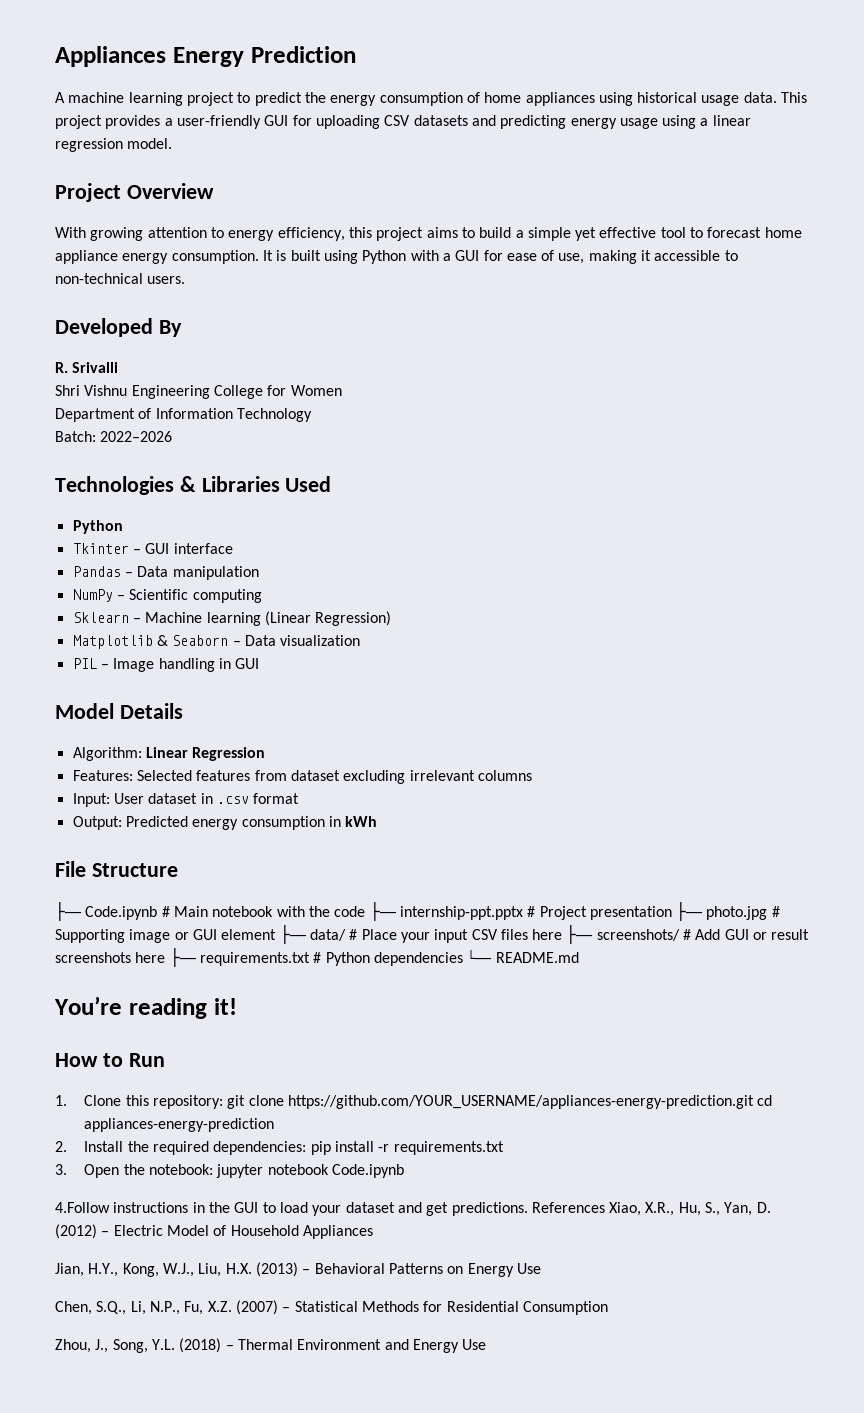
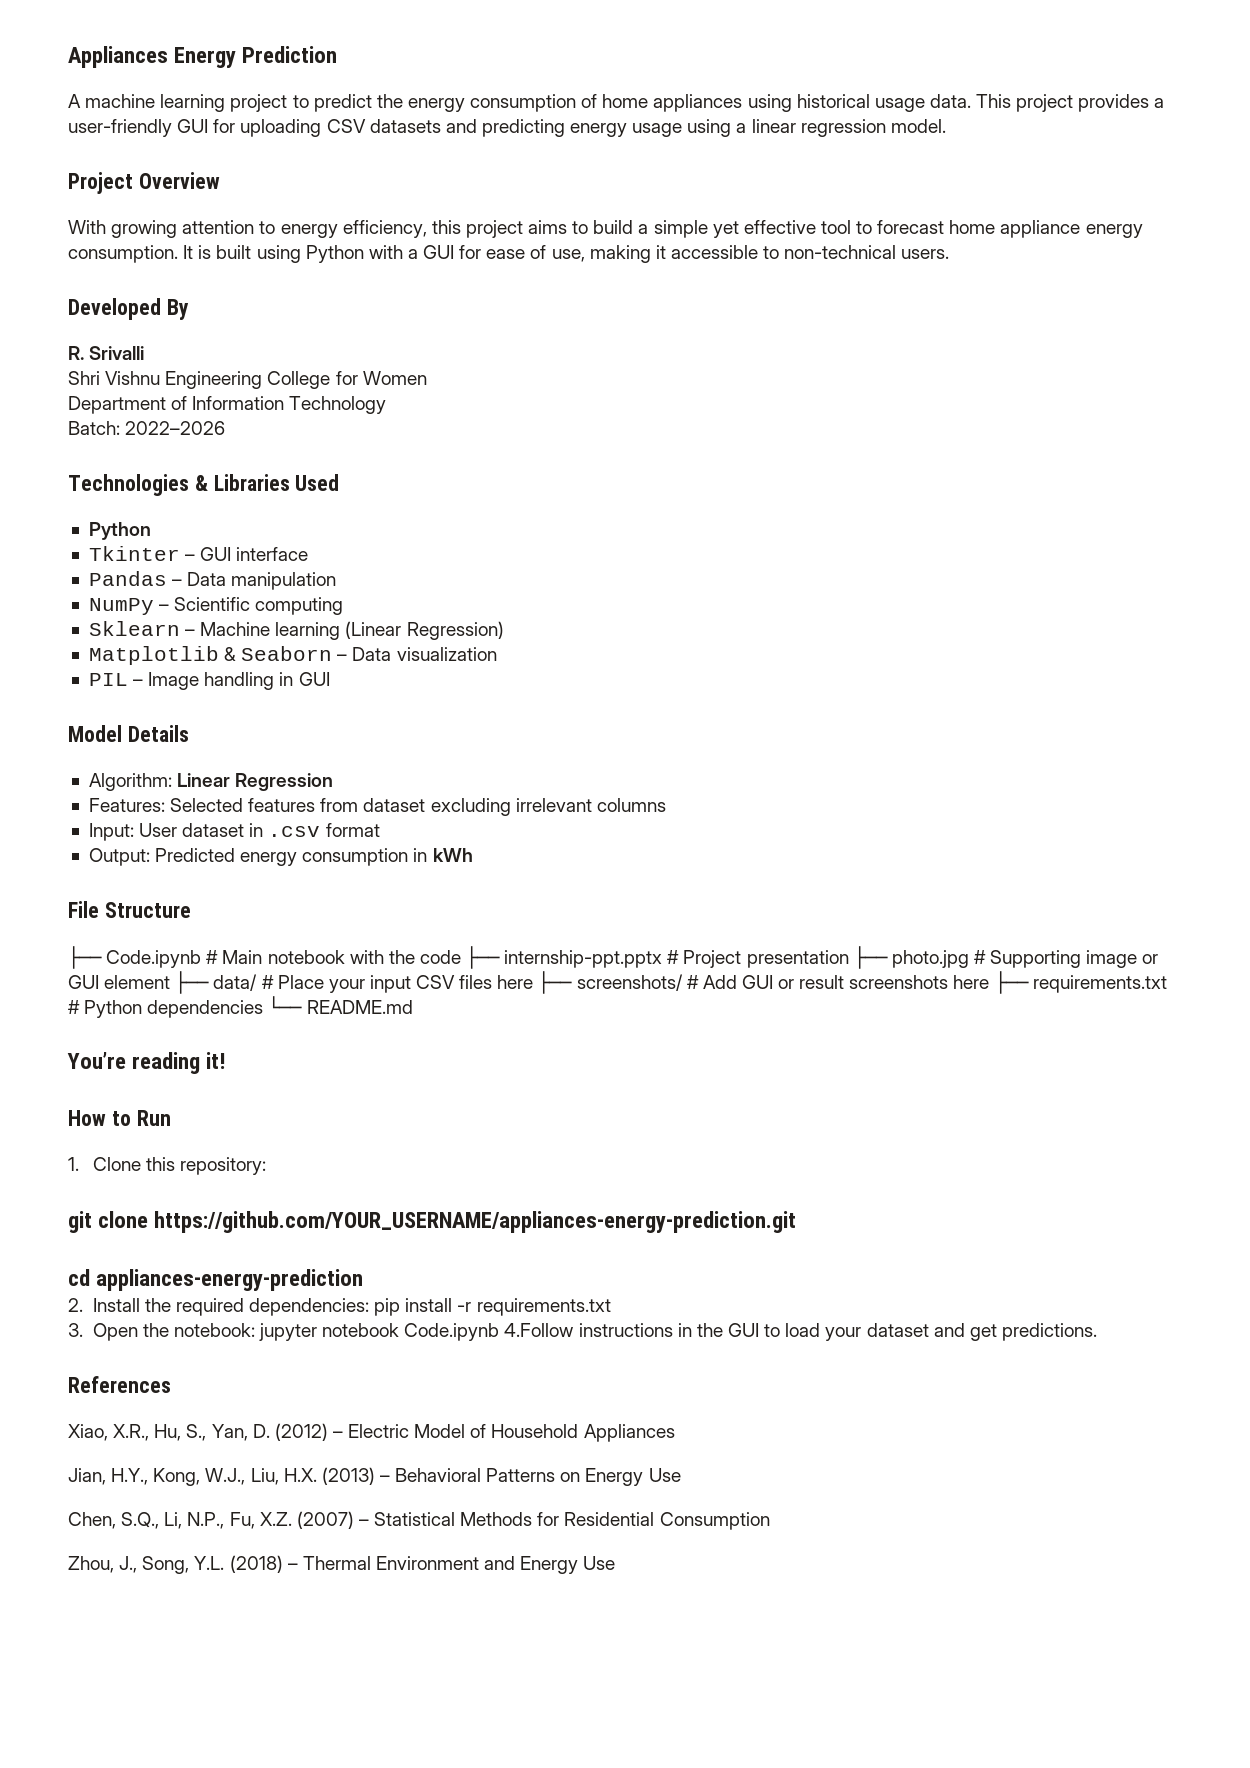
(224, 1102) none -> (266, 1166) //
(754, 1102) none -> (797, 1222) //
(404, 1171) // -> (500, 1332) none
(528, 1209) none -> (1097, 1332) //
(605, 1207) none -> (171, 1384) //

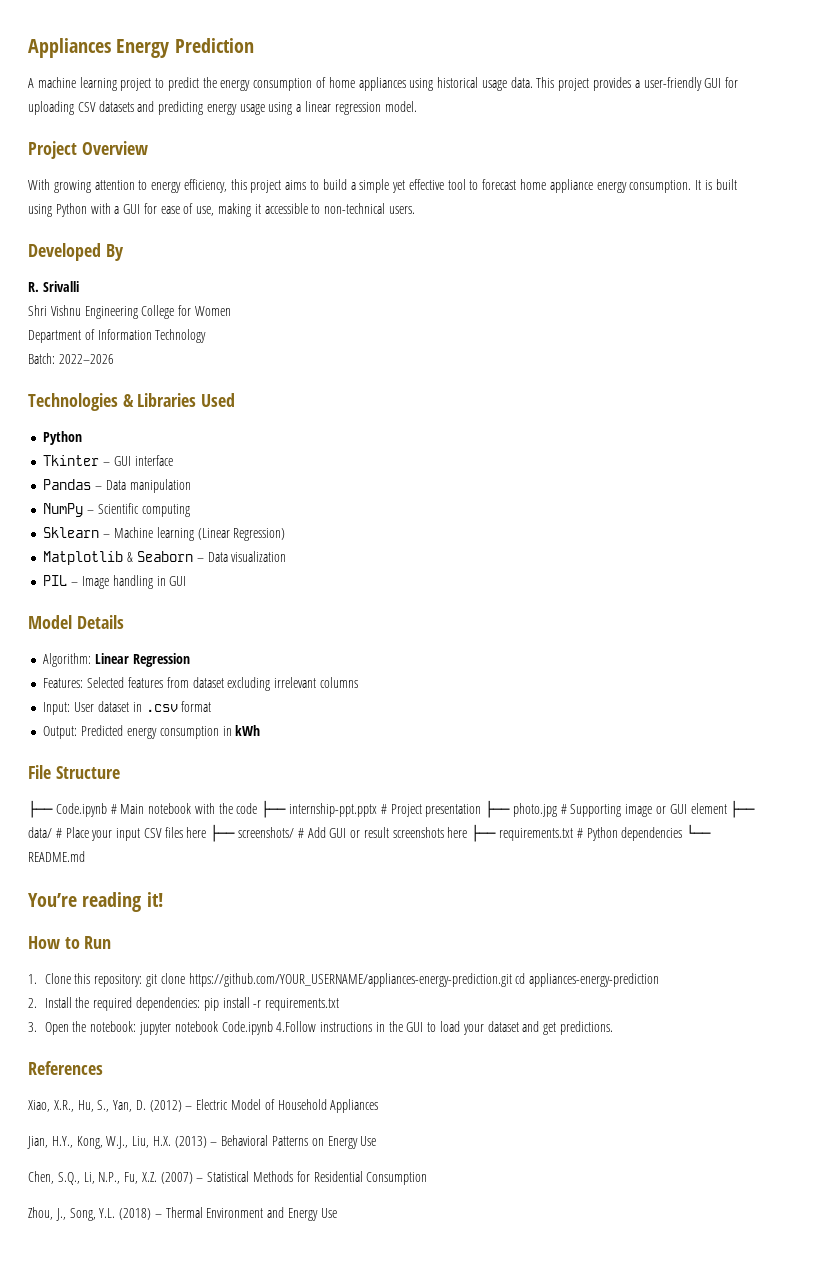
(266, 1166) // -> (143, 980) none
(797, 1222) // -> (512, 980) none

